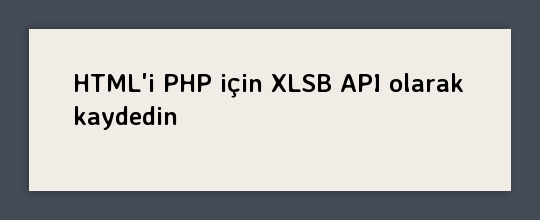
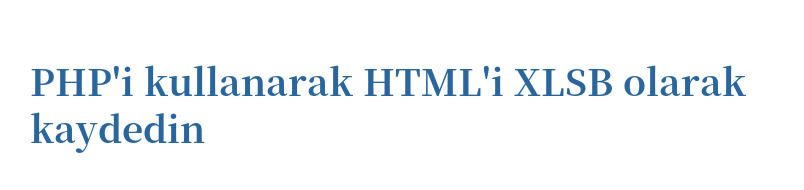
[73,73,381,98] HTML'i PHP için XLSB API -> [30,65,613,96] PHP'i kullanarak HTML'i XLSB

